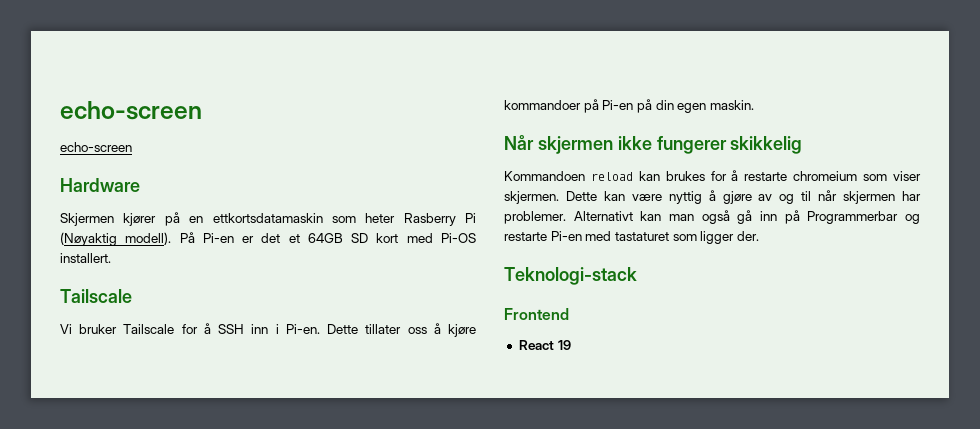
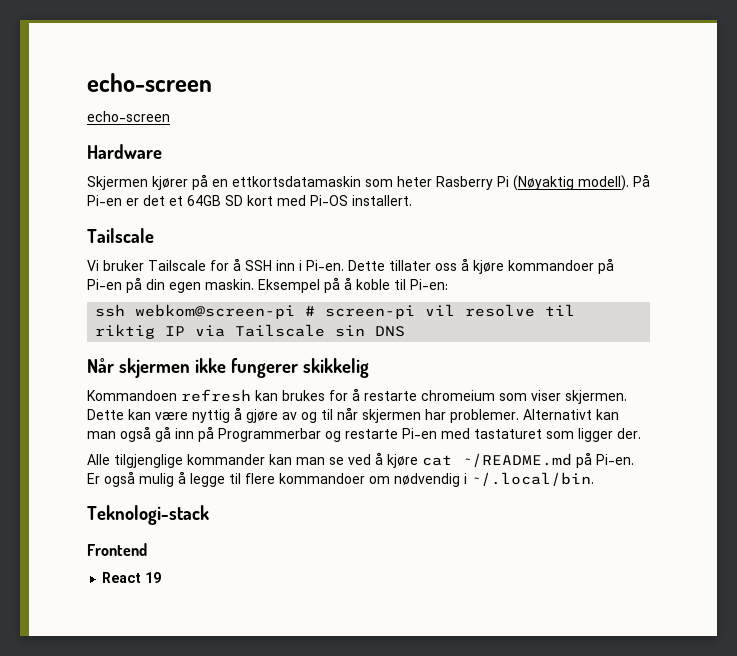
(754, 105) none -> [258,277,448,293] [95,304,576,319] [95,324,406,339] Eksempel på å koble til Pi-en: // ssh webkom@screen-pi # screen-pi vil resolve til riktig IP via Tailscale sin DNS
[590,172,633,181] reload -> [181,389,251,402] refresh
(759, 236) none -> [87,452,634,468] [87,471,594,487] // Alle tilgjenglige kommander kan man se ved å kjøre cat ~/README.md på Pi-en. Er også mulig å legge til flere kommandoer om nødvendig i ~/.local/bin.

